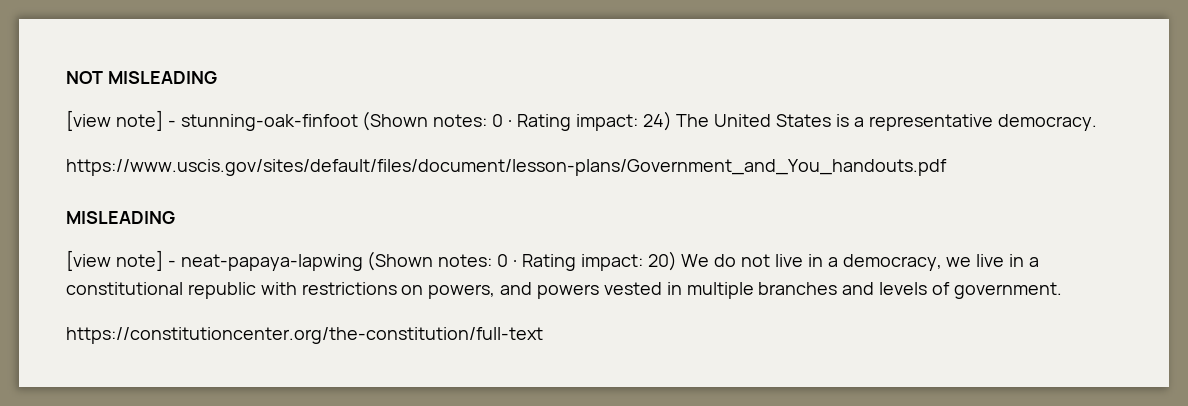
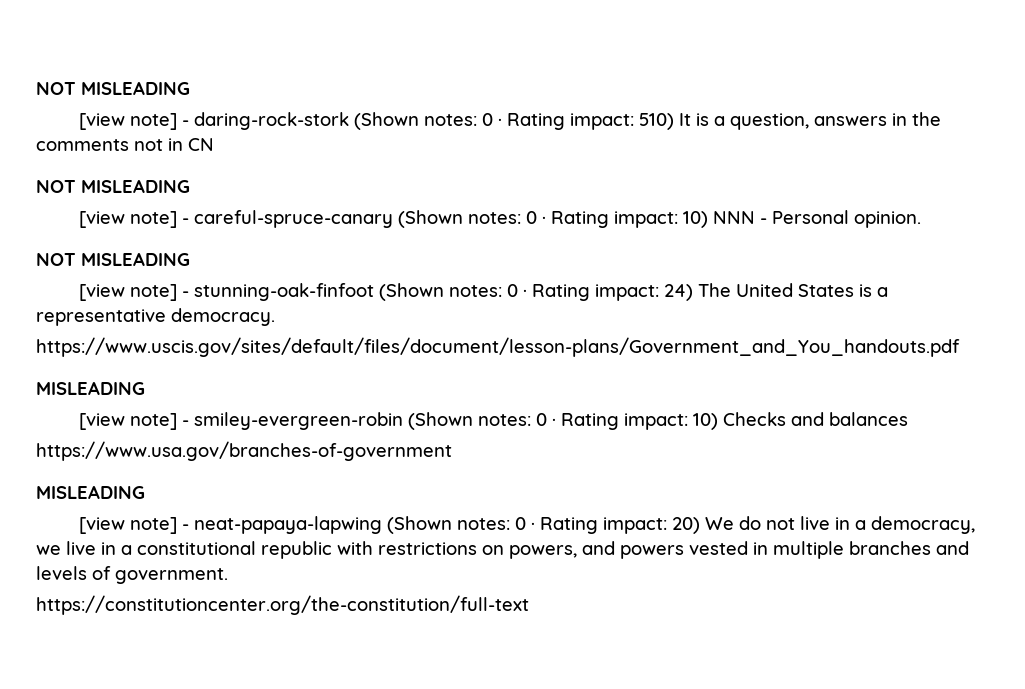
[66,71,217,84] NOT MISLEADING -> [36,81,190,95] [79,112,942,130] [36,138,214,151] [36,179,190,193] [79,210,922,228] [36,252,190,266] NOT MISLEADING // [view note] - daring-rock-stork (Shown notes: 0 · Rating impact: 510) It is a question, answers in the comments not in CN // NOT MISLEADING // [view note] - careful-spruce-canary (Shown notes: 0 · Rating impact: 10) NNN - Personal opinion. // NOT MISLEADING
(175, 217) none -> [79,412,909,430] [36,441,452,461] [36,485,145,499] // [view note] - smiley-evergreen-robin (Shown notes: 0 · Rating impact: 10) Checks and balances // https://www.usa.gov/branches-of-government // MISLEADING

